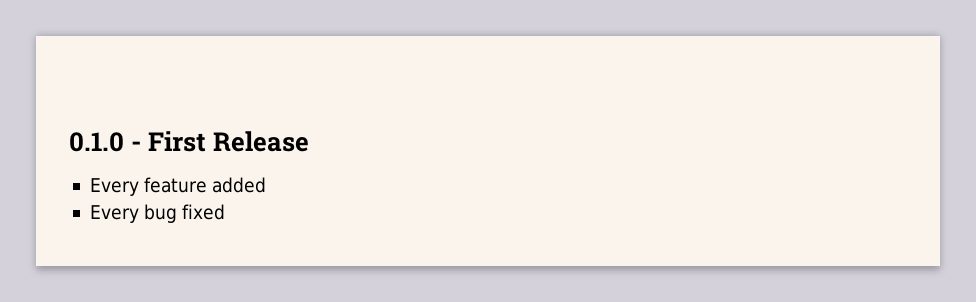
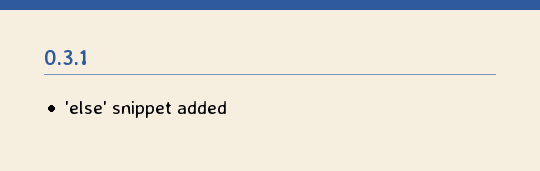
[69,131,310,152] [89,177,267,196] [89,204,226,223] 0.1.0 - First Release // Every feature added // Every bug fixed -> [44,49,88,65] [64,101,228,118] 0.3.1 // 'else' snippet added

